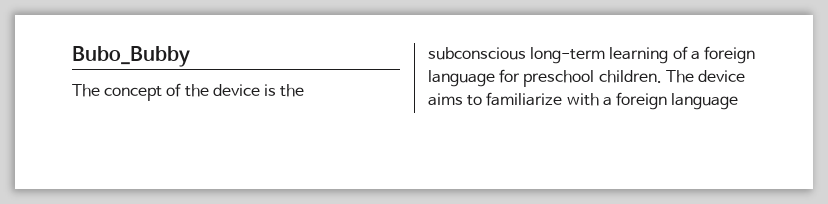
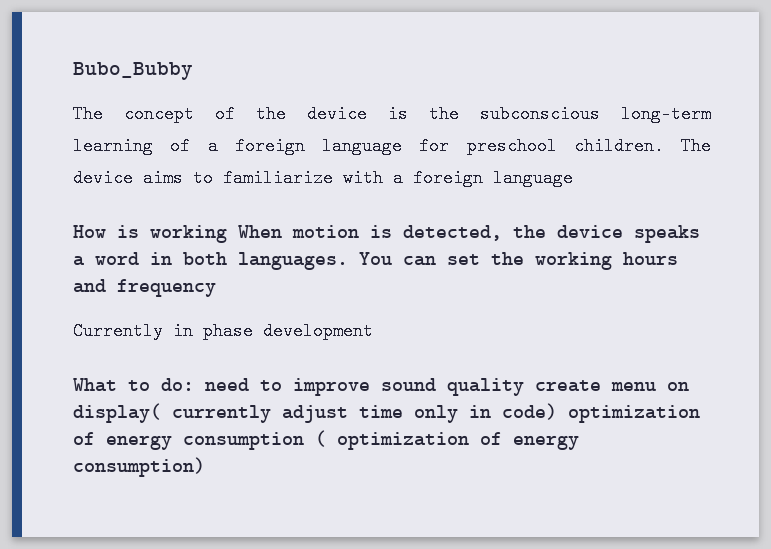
(739, 101) none -> [73,225,700,243] [73,252,678,270] [73,279,216,297] [73,322,373,340] [73,378,689,396] [73,403,700,423] [73,430,579,450] [73,457,205,477] // How is working When motion is detected, the device speaks a word in both languages. You can set the working hours and frequency // Currently in phase development // What to do: need to improve sound quality create menu on display( currently adjust time only in code) optimization of energy consumption ( optimization of energy consumption)

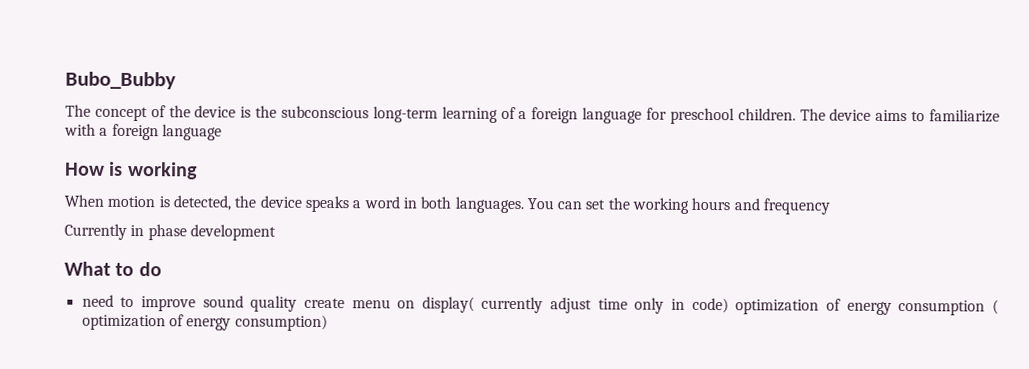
(227, 234) none -> (198, 170) //
[161,378,194,391] do: -> [138,262,162,277] do //

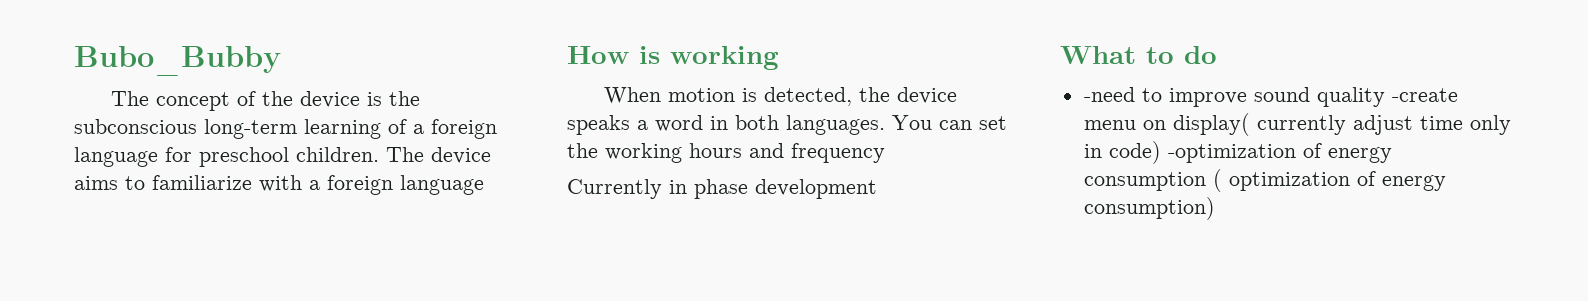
[81,294,114,307] need -> [1083,87,1135,102] -need
[303,297,345,309] create -> [1391,88,1458,102] -create
[735,299,820,315] optimization -> [1167,144,1296,163] -optimization

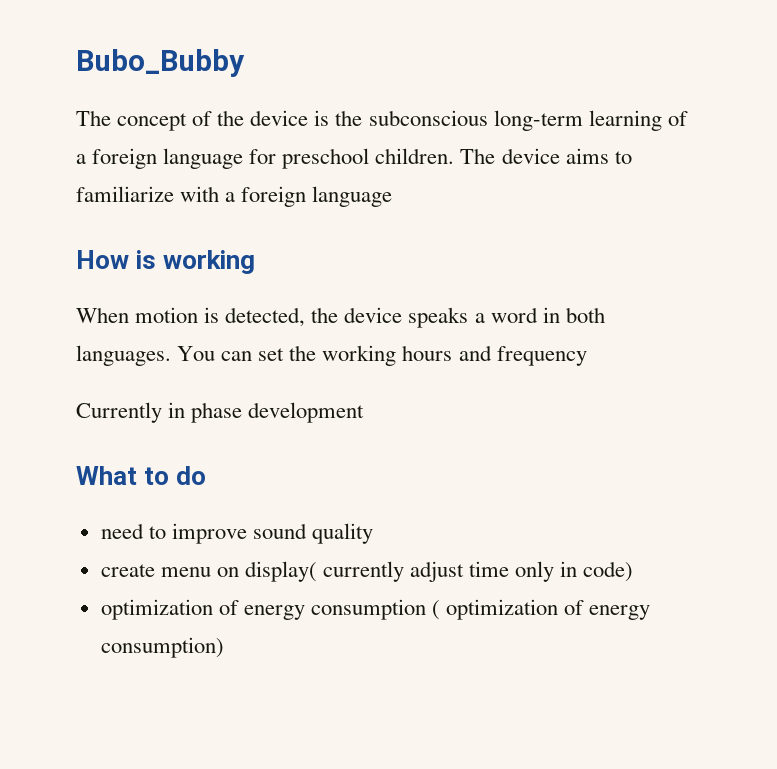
[1083,87,1135,102] -need -> [100,523,144,539] need
[1391,88,1458,102] -create -> [100,564,155,577] // create
[1167,144,1296,163] -optimization -> [100,599,213,620] // optimization

